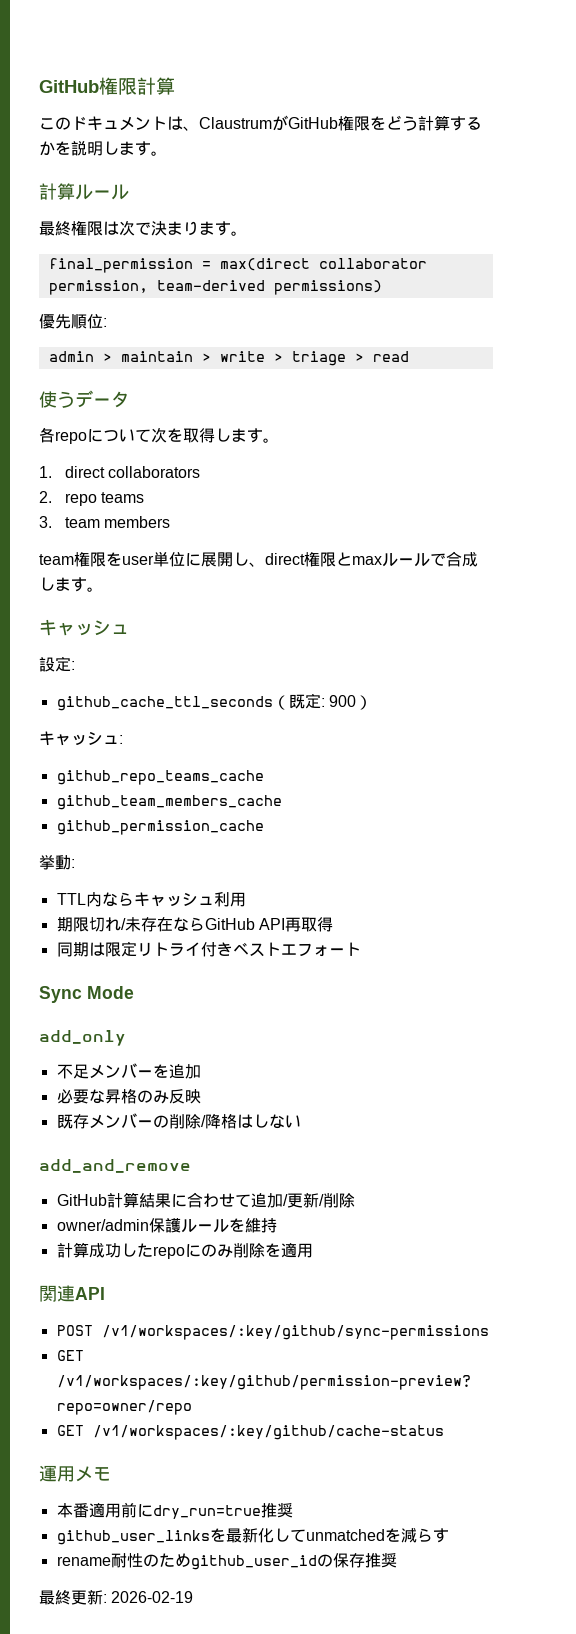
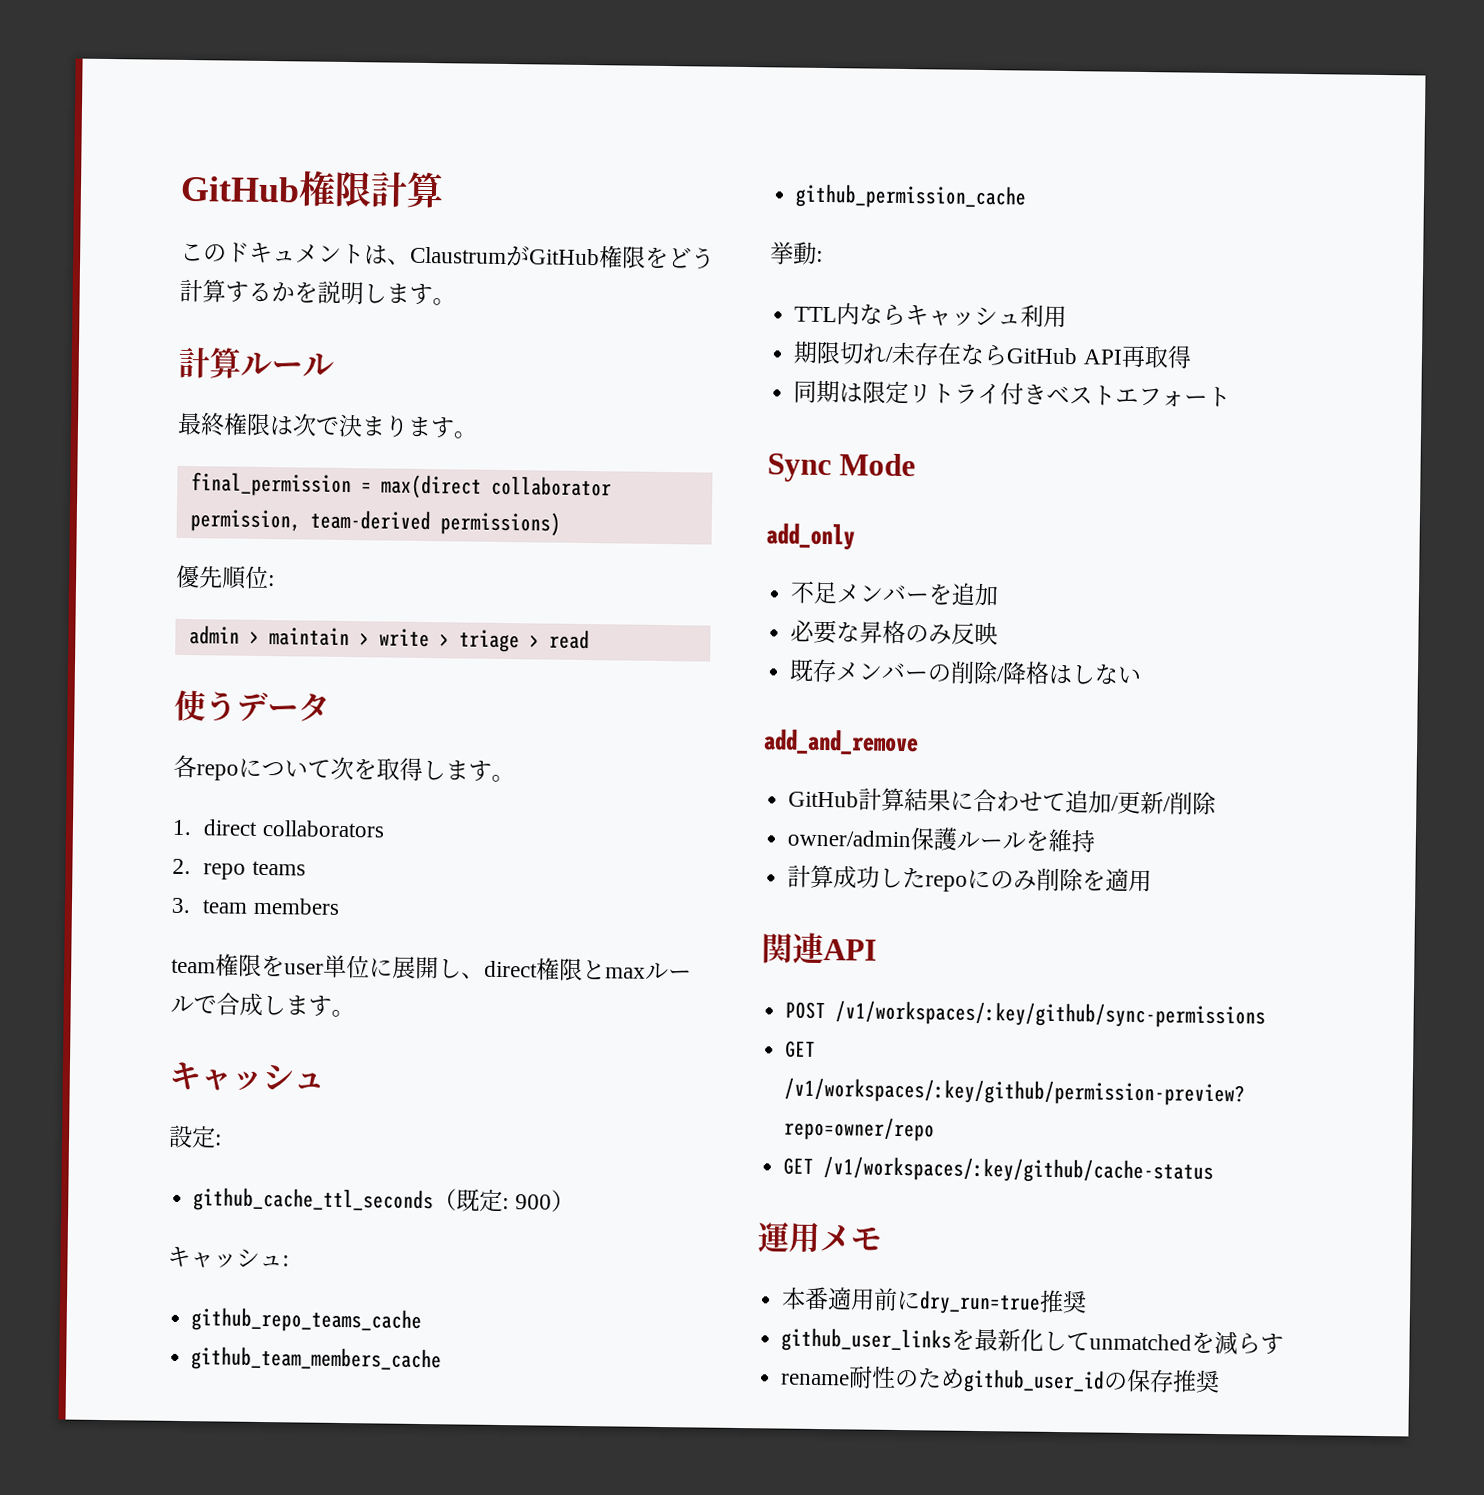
[39,1589,194,1605] // 最終更新: 2026-02-19 -> (1221, 1381) none

